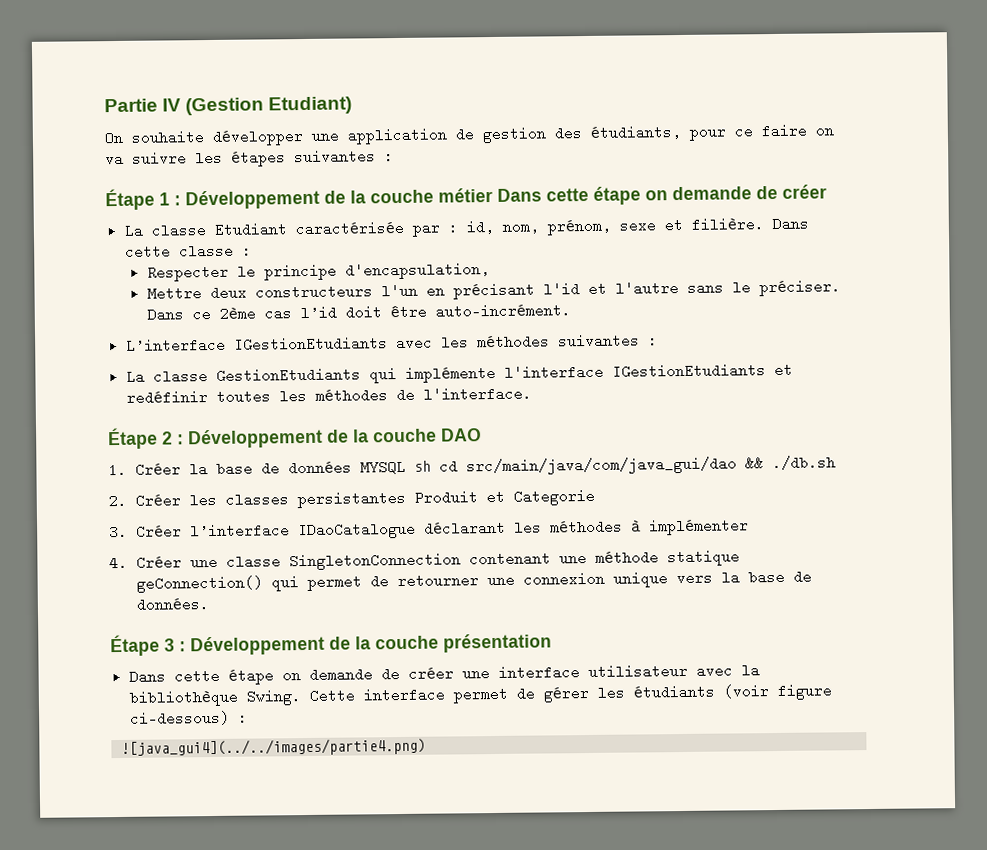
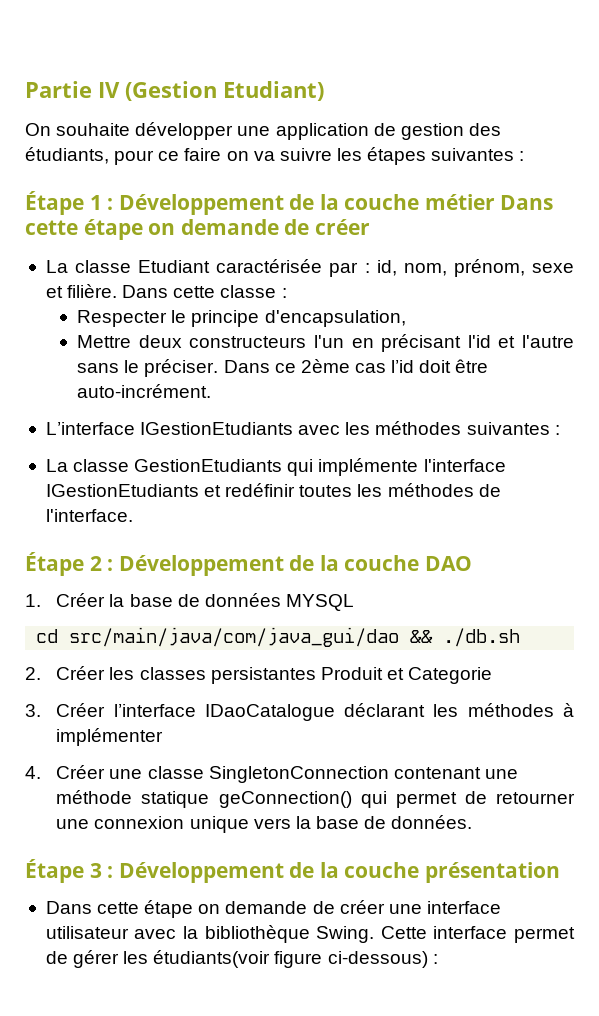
[413,460,431,472] sh -> (354, 602) //
[632,684,769,700] étudiants (voir -> [153,950,271,968] étudiants(voir
[121,737,427,757] // ![java_gui4](../../images/partie4.png) -> (438, 959) none

